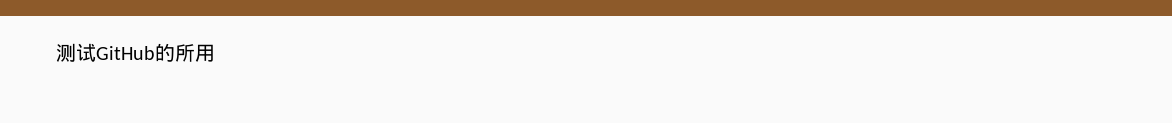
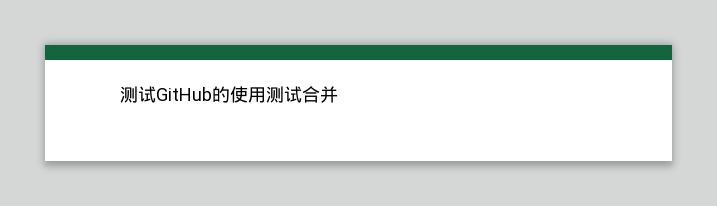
[175,44,215,62] 所用 -> [230,86,338,103] 使用测试合并

